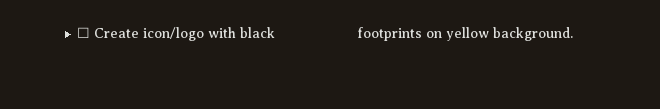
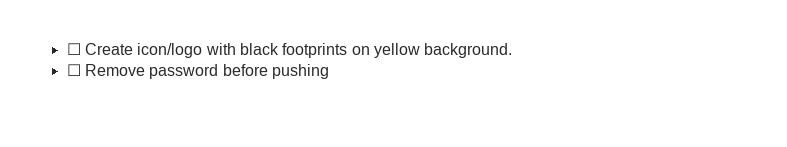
(574, 34) none -> [66,64,329,79] // ☐ Remove password before pushing

